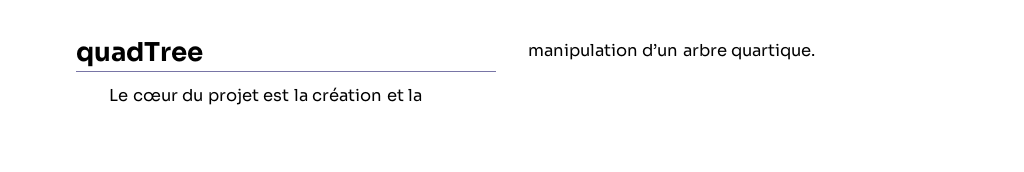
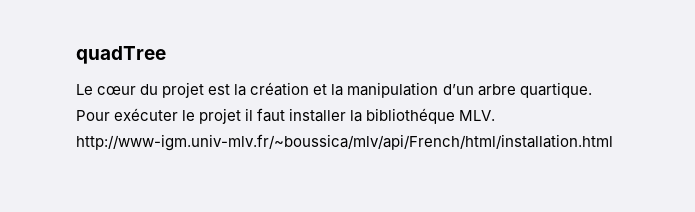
(816, 51) none -> [76,108,496,124] [76,134,613,151] Pour exécuter le projet il faut installer la bibliothéque MLV. http://www-igm.univ-mlv.fr/~boussica/mlv/api/French/html/installation.html

